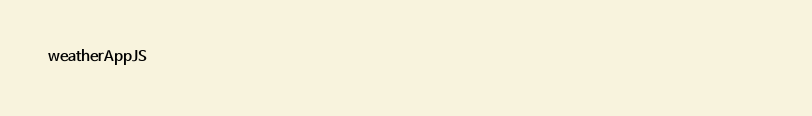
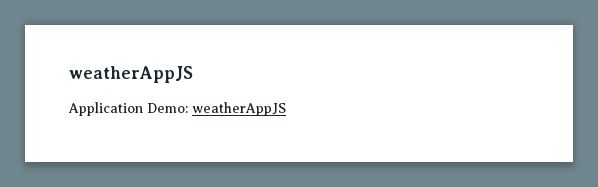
[48,49,147,65] weatherAppJS -> [69,66,193,83] [68,102,286,116] weatherAppJS // Application Demo: weatherAppJS

